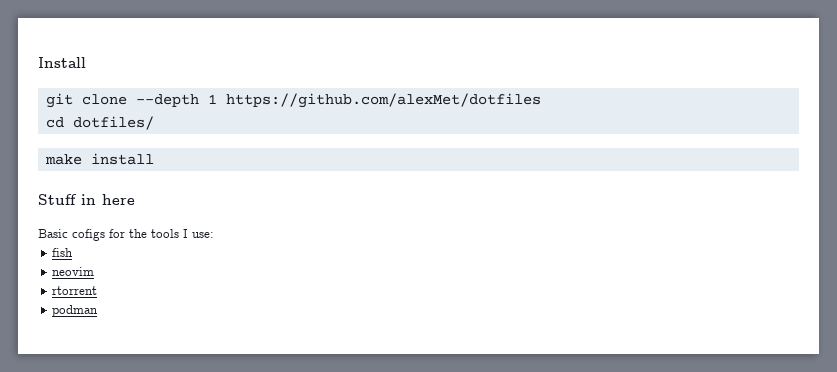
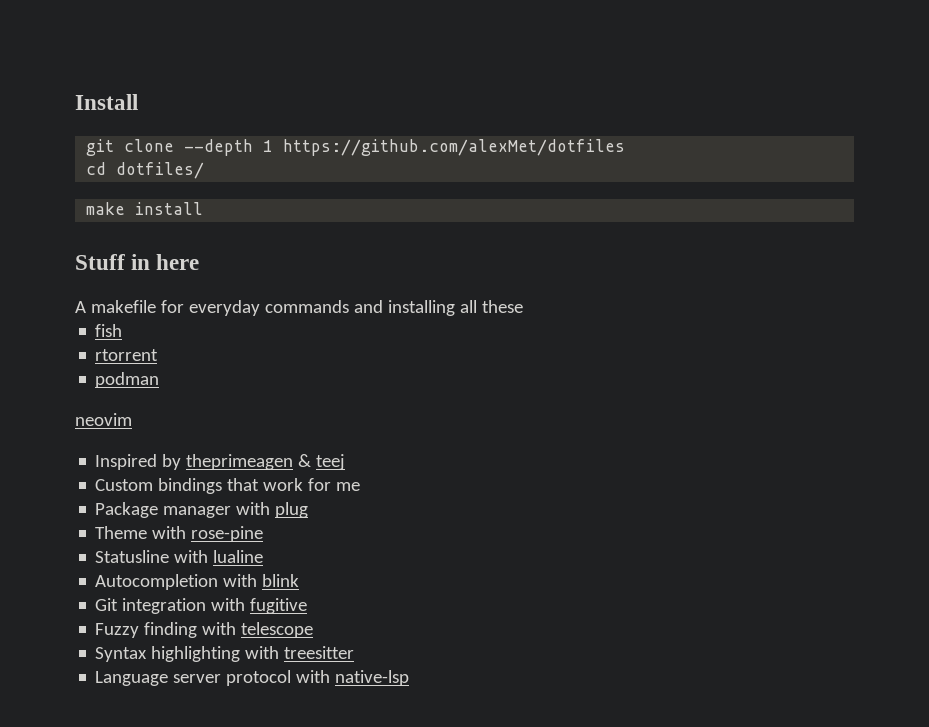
[38,229,214,241] Basic cofigs for the tools I use: -> [75,300,523,316] A makefile for everyday commands and installing all these
[52,267,95,276] // neovim -> (123, 330) none
(99, 311) none -> [75,413,132,426] [95,454,346,470] [95,478,361,494] [95,502,309,518] [95,526,264,542] [95,550,264,563] [95,574,300,590] [95,598,308,614] [95,622,314,638] [95,646,355,662] [95,670,410,686] // neovim // Inspired by theprimeagen & teej // Custom bindings that work for me // Package manager with plug // Theme with rose-pine // Statusline with lualine // Autocompletion with blink // Git integration with fugitive // Fuzzy finding with telescope // Syntax highlighting with treesitter // Language server protocol with native-lsp

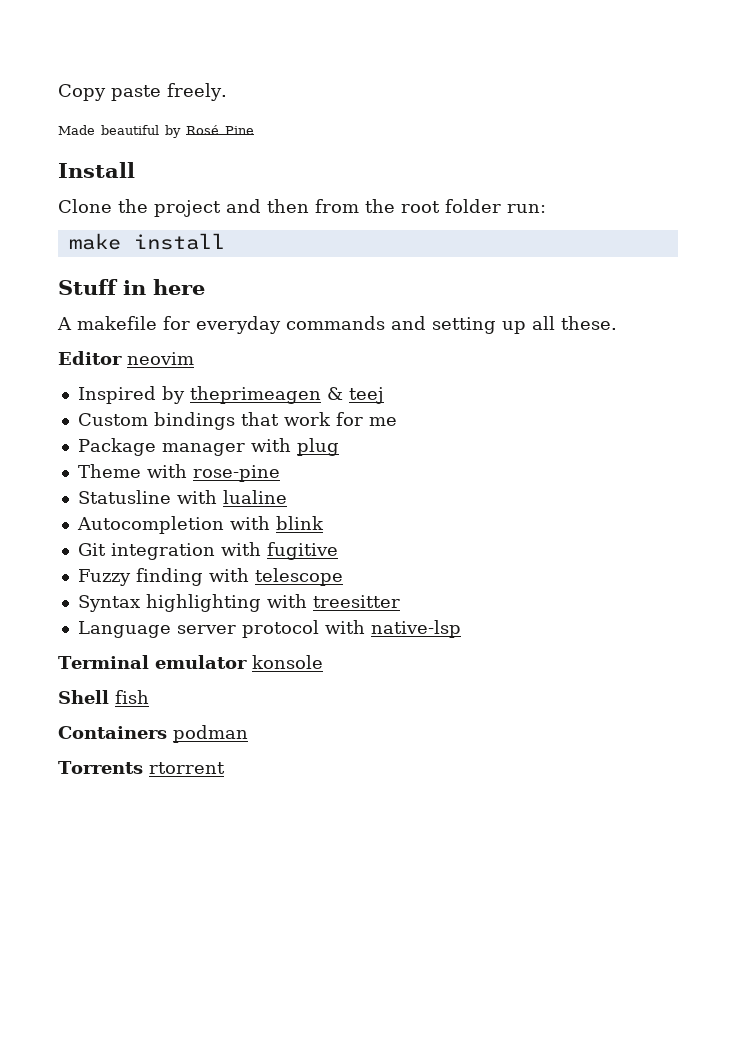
[75,94,138,110] [86,139,626,156] [86,162,205,179] Install // git clone --depth 1 https://github.com/alexMet/dotfiles // cd dotfiles/ -> [58,83,227,101] [58,125,254,138] [58,162,135,178] [58,199,546,217] Copy paste freely. // Made beautiful by Rosé Pine // Install // Clone the project and then from the root folder run:
[387,300,523,316] [95,324,123,337] [95,349,159,361] [95,372,160,388] installing all these // fish // rtorrent // podman // -> [432,316,617,334] [58,351,122,365] setting up all these. // Editor
(410, 678) none -> [58,655,323,669] [58,690,149,704] [58,725,248,743] [58,761,225,774] // Terminal emulator konsole // Shell fish // Containers podman // Torrents rtorrent

